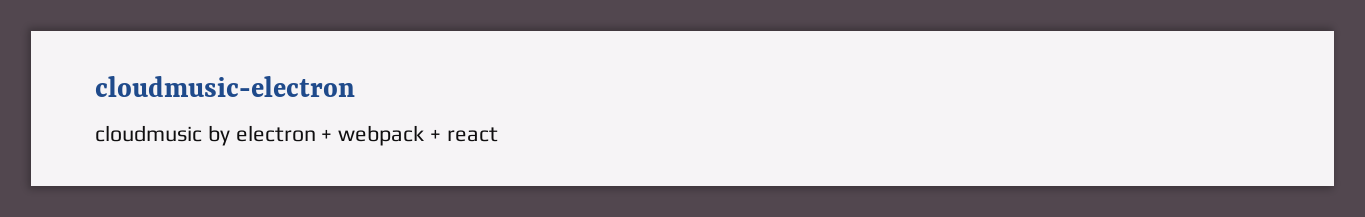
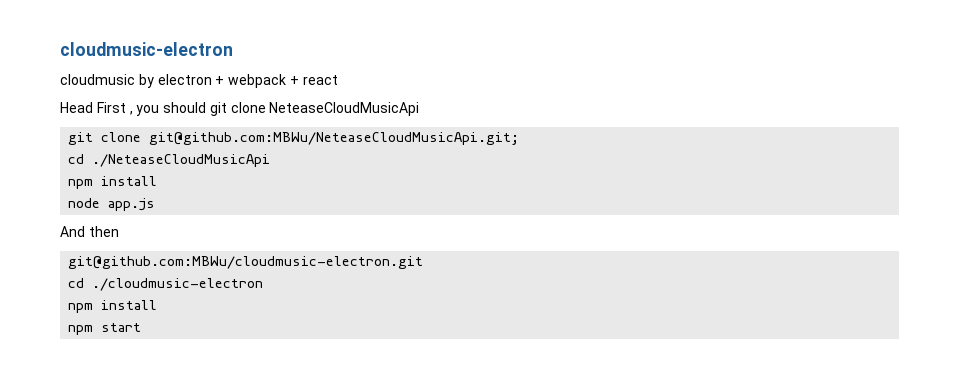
(498, 134) none -> [60,102,420,116] [68,132,520,145] [68,154,271,167] [68,176,158,189] [68,198,156,211] [60,226,119,237] [68,256,424,269] [68,278,264,291] [68,300,158,313] [68,323,142,335] // Head First , you should git clone NeteaseCloudMusicApi // git clone git@github.com:MBWu/NeteaseCloudMusicApi.git; // cd ./NeteaseCloudMusicApi // npm install // node app.js // And then // git@github.com:MBWu/cloudmusic-electron.git // cd ./cloudmusic-electron // npm install // npm start

